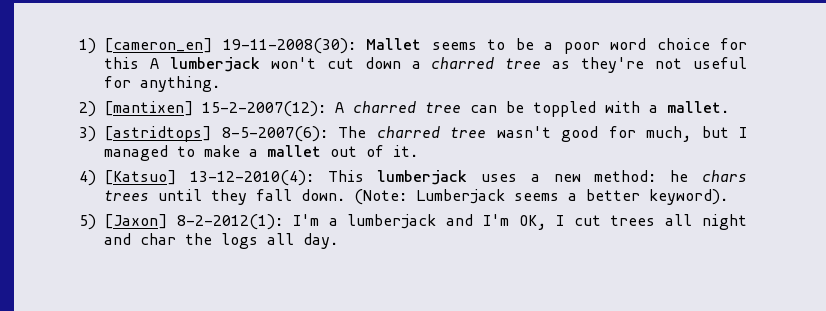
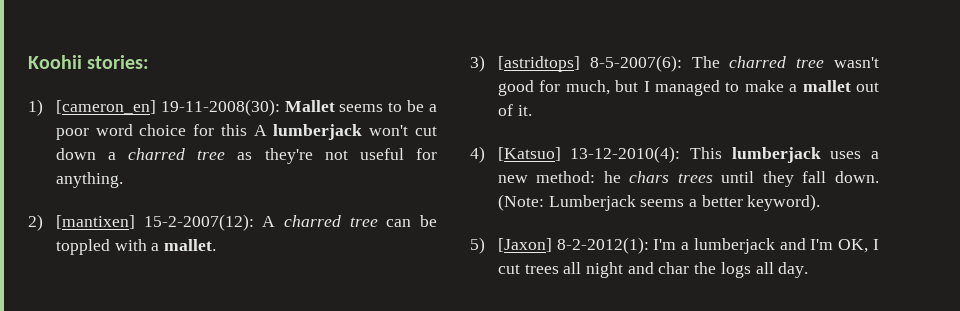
(79, 46) none -> [28,55,150,69] Koohii stories: //

